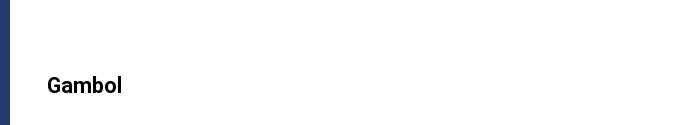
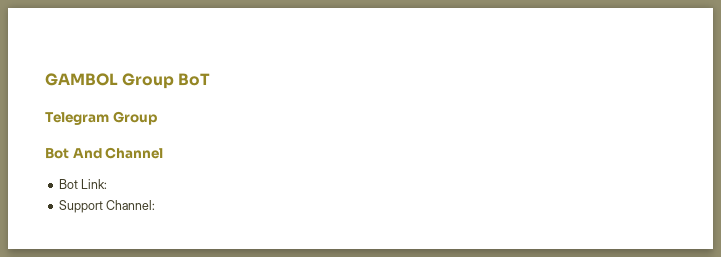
[47,76,122,93] Gambol -> [45,73,211,89] [45,111,157,125] [45,147,164,159] [58,179,108,189] [58,200,156,213] GAMBOL Group BoT // Telegram Group // Bot And Channel // Bot Link: // Support Channel:

